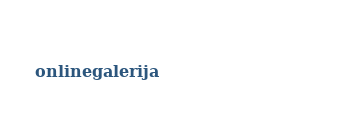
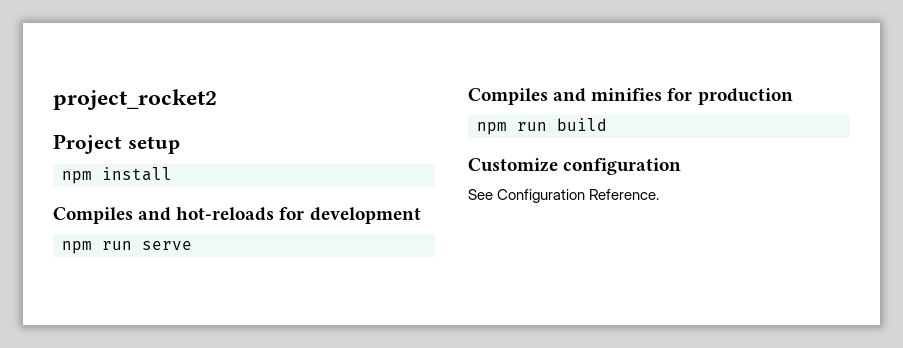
[35,65,159,80] onlinegalerija -> [53,89,217,110] [53,134,180,154] [62,167,172,184] [53,207,421,224] [62,241,192,254] [468,88,793,105] [477,118,607,135] [468,158,682,175] [468,189,660,203] project_rocket2 // Project setup // npm install // Compiles and hot-reloads for development // npm run serve // Compiles and minifies for production // npm run build // Customize configuration // See Configuration Reference.

